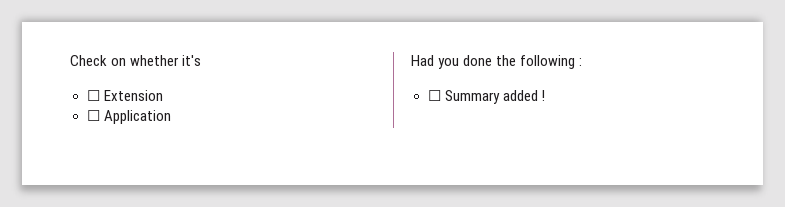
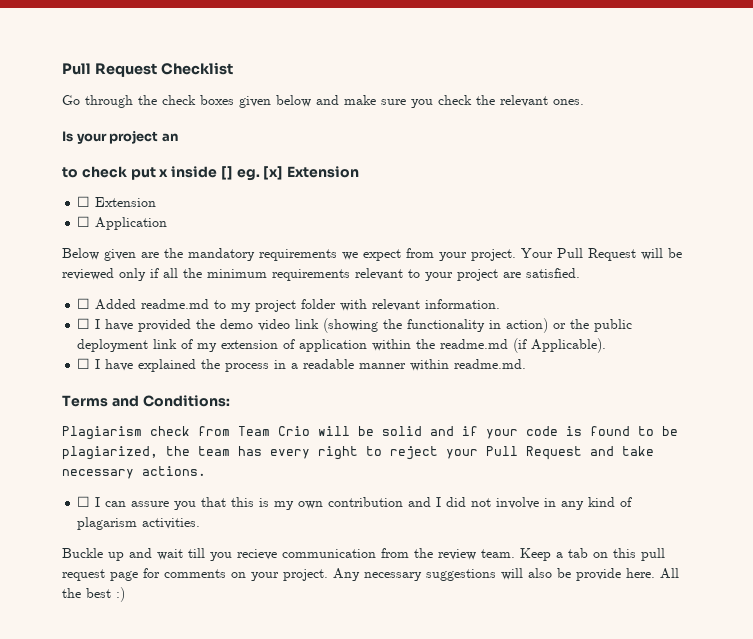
[70,55,202,66] [86,90,163,101] [86,110,171,124] [411,55,583,69] [427,90,545,104] Check on whether it's // ☐ Extension // ☐ Application // Had you done the following : // ☐ Summary added ! -> [62,62,233,77] [62,95,584,108] [62,130,178,144] [62,166,360,181] [77,196,157,207] [77,216,168,230] [62,248,682,261] [62,268,580,281] [77,298,501,312] [77,318,633,333] [77,338,607,353] [77,358,527,372] [62,395,230,407] [62,426,678,440] [62,446,654,460] [62,466,206,479] [77,496,633,510] [77,517,201,530] [62,548,665,561] [62,568,679,581] [62,587,125,602] Pull Request Checklist // Go through the check boxes given below and make sure you check the relevant ones. // Is your project an // to check put x inside [] eg. [x] Extension // ☐ Extension // ☐ Application // Below given are the mandatory requirements we expect from your project. Your Pull Request will be reviewed only if all the minimum requirements relevant to your project are satisfied. // ☐ Added readme.md to my project folder with relevant information. // ☐ I have provided the demo video link (showing the functionality in action) or the public deployment link of my extension of application within the readme.md (if Applicable). // ☐ I have explained the process in a readable manner within readme.md. // Terms and Conditions: // Plagiarism check from Team Crio will be solid and if your code is found to be plagiarized, the team has every right to reject your Pull Request and take necessary actions. // ☐ I can assure you that this is my own contribution and I did not involve in any kind of plagarism activities. // Buckle up and wait till you recieve communication from the review team. Keep a tab on this pull request page for comments on your project. Any necessary suggestions will also be provide here. All the best :)

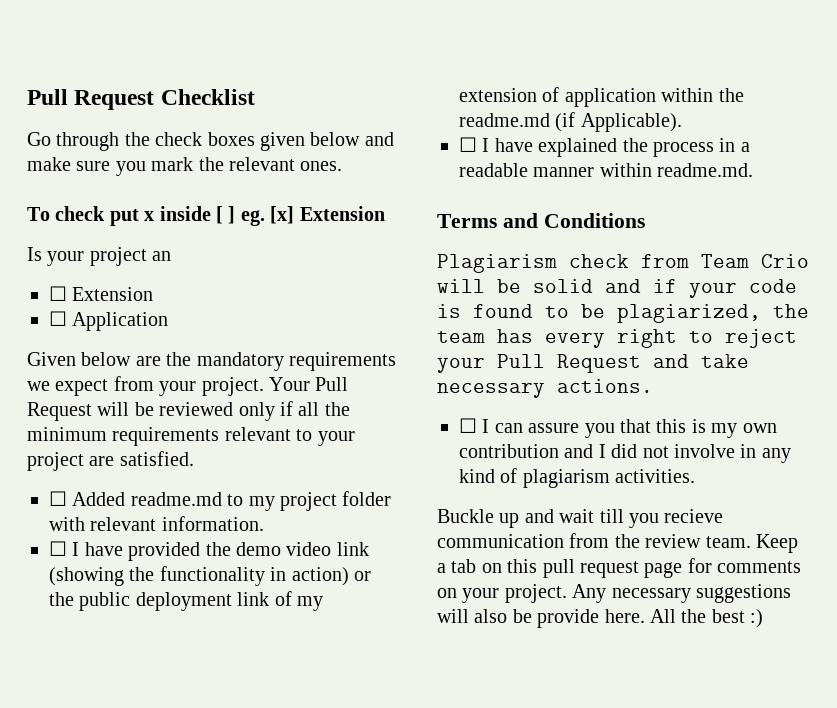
[438,95,472,105] check -> [151,157,194,171] mark
[62,130,178,144] [62,166,360,181] Is your project an // to check put x inside [] eg. [x] Extension -> [27,206,385,226] [27,247,172,266] To check put x inside [ ] eg. [x] Extension // Is your project an
[62,248,136,261] Below given -> [27,352,132,366] Given below
[142,395,230,407] Conditions: -> [543,213,645,228] Conditions
[77,517,138,530] plagarism -> [522,469,610,488] plagiarism

